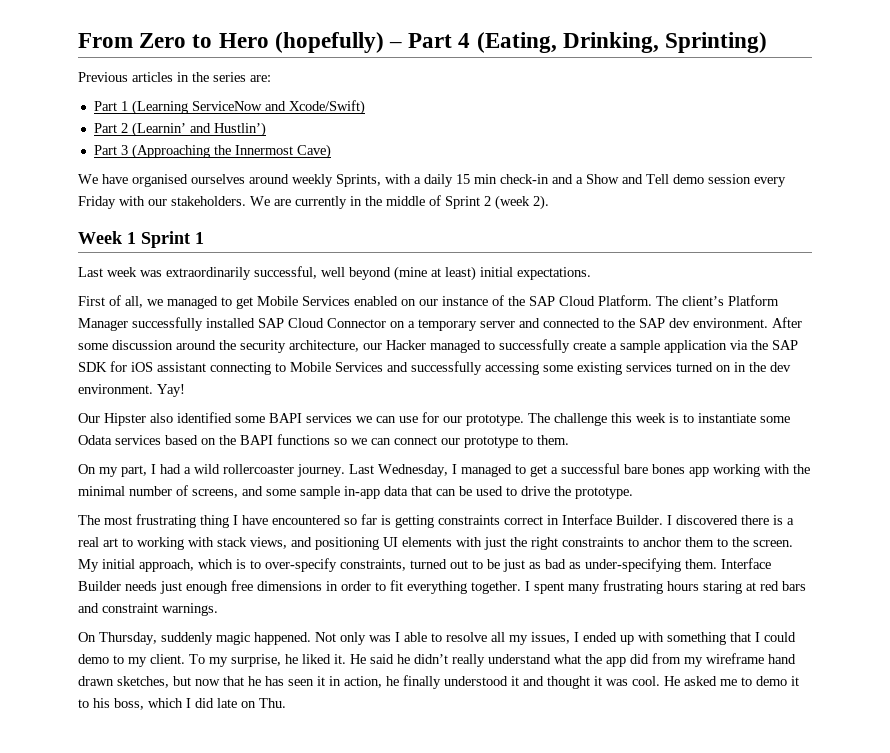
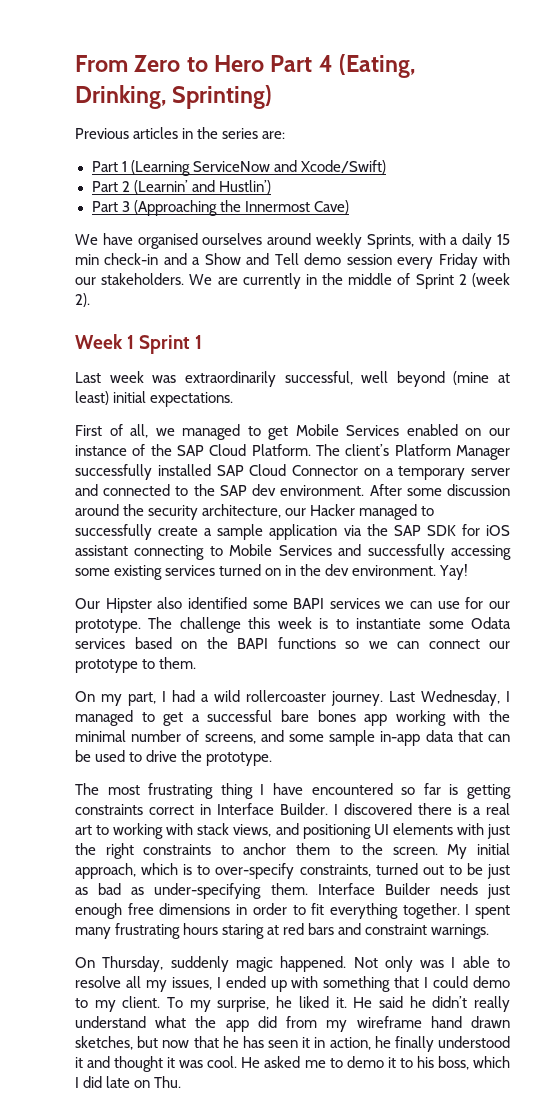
[274,32,403,53] (hopefully) – -> (265, 63) none

